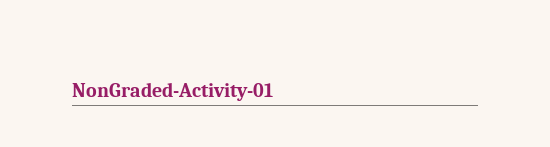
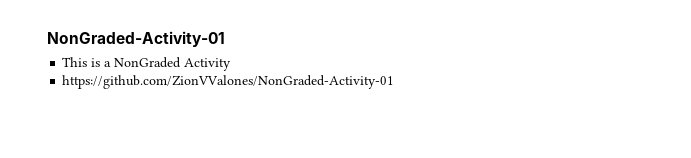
(273, 91) none -> [62,57,232,71] [62,75,395,89] // This is a NonGraded Activity // https://github.com/ZionVValones/NonGraded-Activity-01

